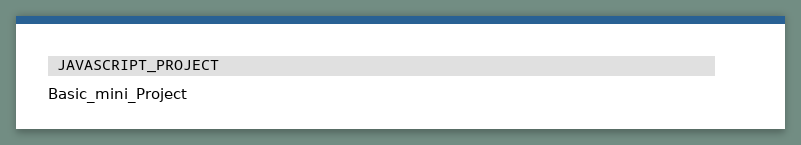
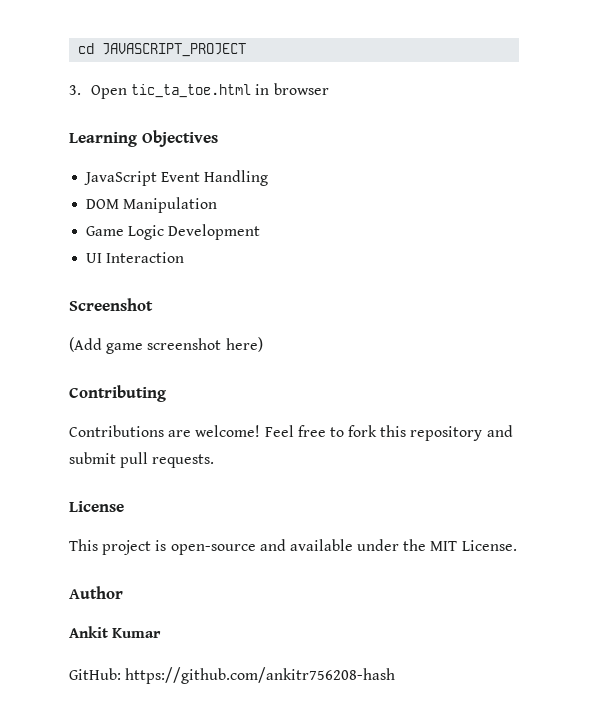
(57, 66) none -> [78,43,95,54] cd
[48,88,187,103] Basic_mini_Project -> [69,83,329,99] [69,130,218,147] [84,170,269,186] [86,197,218,213] [86,224,261,240] [86,252,185,263] [69,298,153,311] [69,337,263,354] [69,385,166,402] [69,425,513,441] [69,452,215,468] [69,501,124,512] [69,539,517,555] [69,586,123,599] [69,626,162,638] [69,667,396,684] 3. Open tic_ta_toe.html in browser // Learning Objectives // JavaScript Event Handling // DOM Manipulation // Game Logic Development // UI Interaction // Screenshot // (Add game screenshot here) // Contributing // Contributions are welcome! Feel free to fork this repository and submit pull requests. // License // This project is open-source and available under the MIT License. // Author // Ankit Kumar // GitHub: https://github.com/ankitr756208-hash

